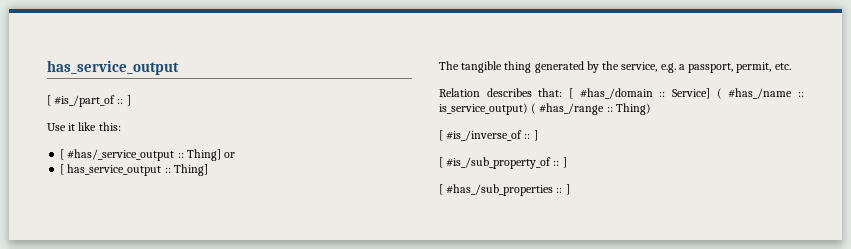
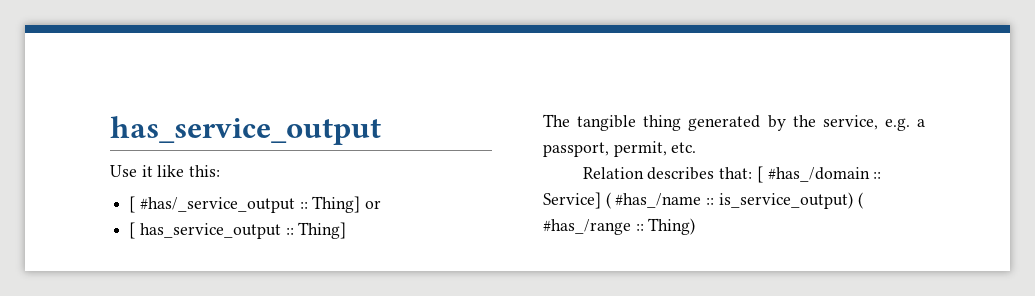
[47,60,179,75] [47,95,131,107] has_service_output // [ #is_/part_of :: ] -> [110,116,381,145] has_service_output
[439,130,538,141] [439,157,567,169] [439,184,570,196] // [ #is_/inverse_of :: ] // [ #is_/sub_property_of :: ] // [ #has_/sub_properties :: ] -> (696, 226) none

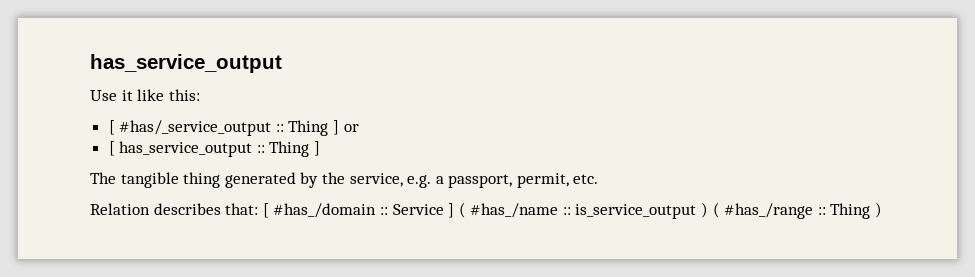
[312,196,361,213] Thing] -> [288,120,340,136] Thing ]
[298,222,347,239] Thing] -> [269,141,321,157] Thing ]
[543,192,601,209] Service] -> [392,203,455,218] Service ]
[718,192,853,209] is_service_output) -> [575,202,709,219] is_service_output )
[648,218,696,235] Thing) -> [830,202,883,219] Thing )

